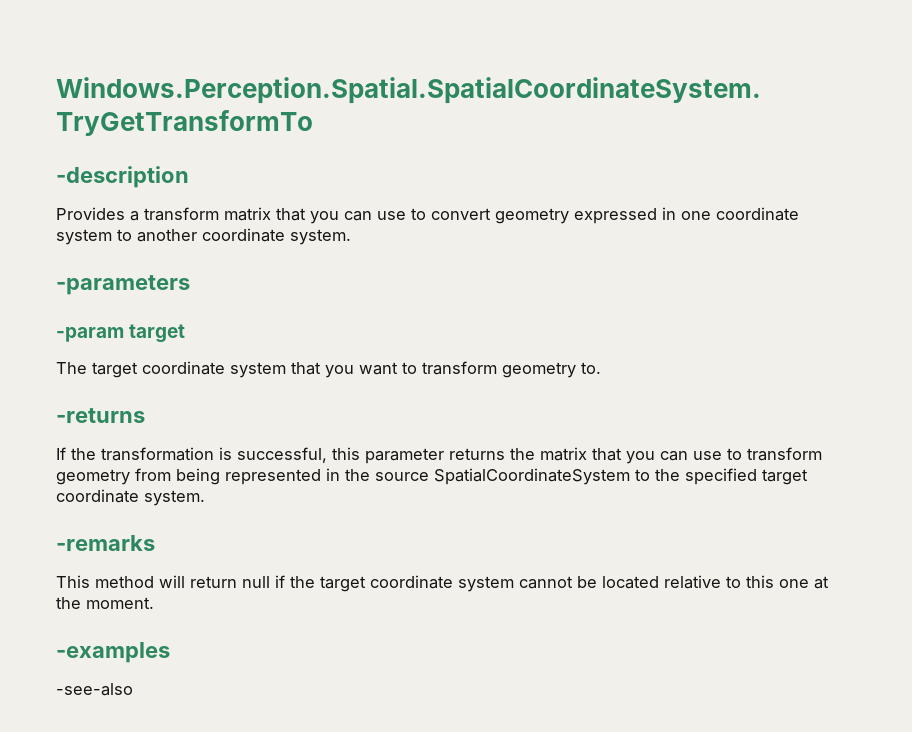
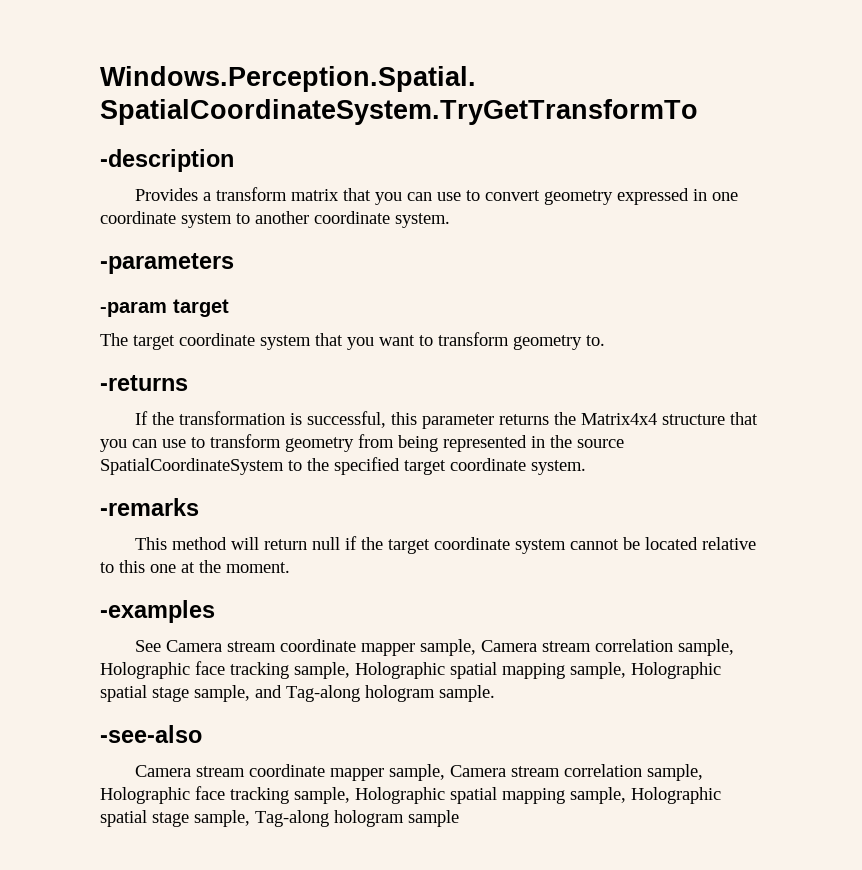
[540,447,587,461] matrix -> [581,413,726,425] Matrix4x4 structure
[56,683,133,696] -see-also -> [135,639,735,656] [100,661,721,679] [100,685,495,702] [100,725,202,743] [135,764,704,781] [100,786,721,804] [100,810,459,827] See Camera stream coordinate mapper sample, Camera stream correlation sample, Holographic face tracking sample, Holographic spatial mapping sample, Holographic spatial stage sample, and Tag-along hologram sample. // -see-also // Camera stream coordinate mapper sample, Camera stream correlation sample, Holographic face tracking sample, Holographic spatial mapping sample, Holographic spatial stage sample, Tag-along hologram sample

